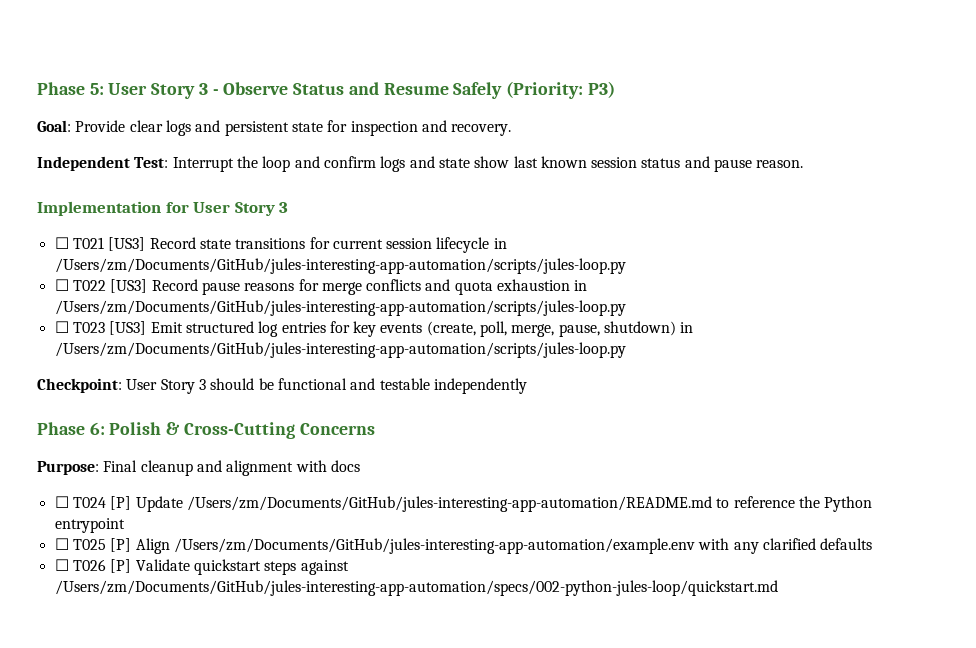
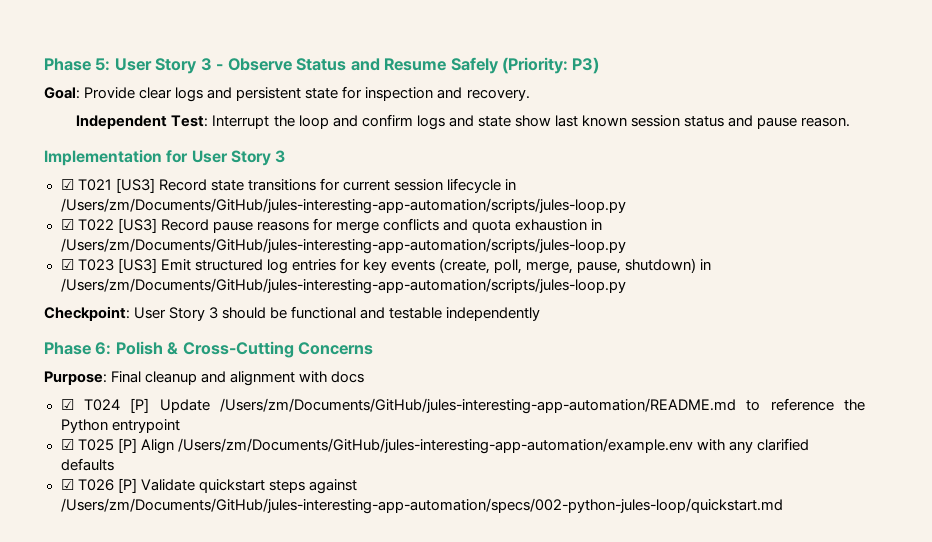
[54,237,69,249] ☐ -> [60,179,74,190] ☑
[54,279,69,291] ☐ -> [60,219,74,230] ☑
[54,321,69,333] ☐ -> [60,259,74,270] ☑
[54,496,69,508] ☐ -> [60,399,74,410] ☑
[54,538,69,550] ☐ -> [60,439,74,450] ☑
[54,559,69,571] ☐ -> [60,479,74,490] ☑

